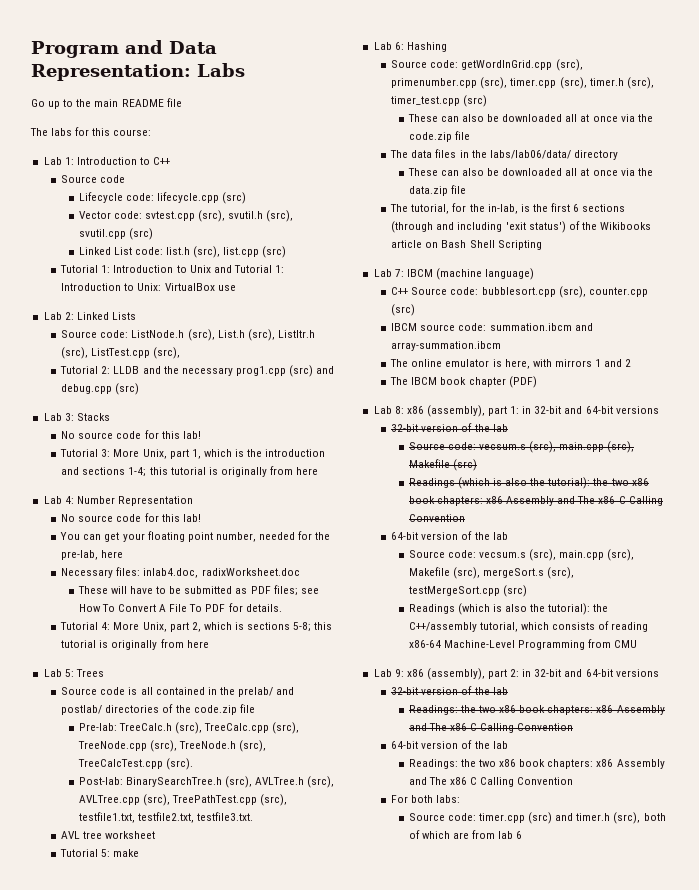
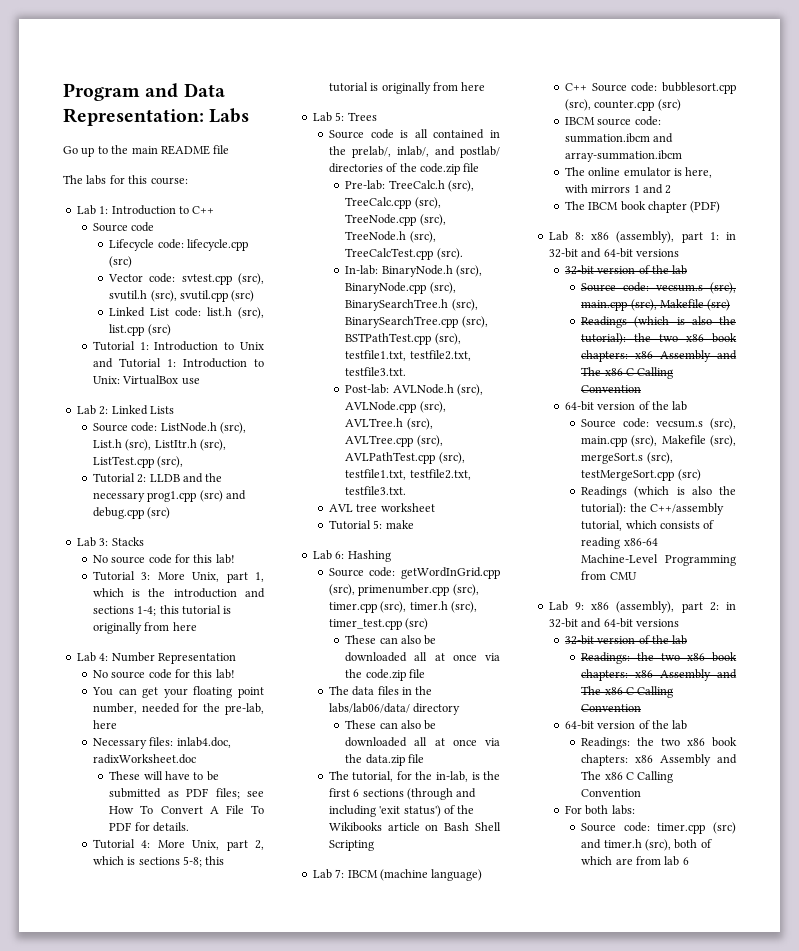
[237,687,273,697] prelab/ -> [351,146,429,158] prelab/, inlab/,
[78,777,222,787] Post-lab: BinarySearchTree.h -> [345,265,482,277] [345,282,456,294] [345,299,478,311] [345,316,488,328] [345,333,461,345] [345,350,471,361] [345,367,407,376] [345,384,483,396] [345,401,417,413] In-lab: BinaryNode.h (src), BinaryNode.cpp (src), BinarySearchTree.h (src), BinarySearchTree.cpp (src), BSTPathTest.cpp (src), testfile1.txt, testfile2.txt, testfile3.txt. // Post-lab: AVLNode.h (src), AVLNode.cpp
[172,795,258,805] TreePathTest.cpp -> [345,452,436,464] AVLPathTest.cpp

